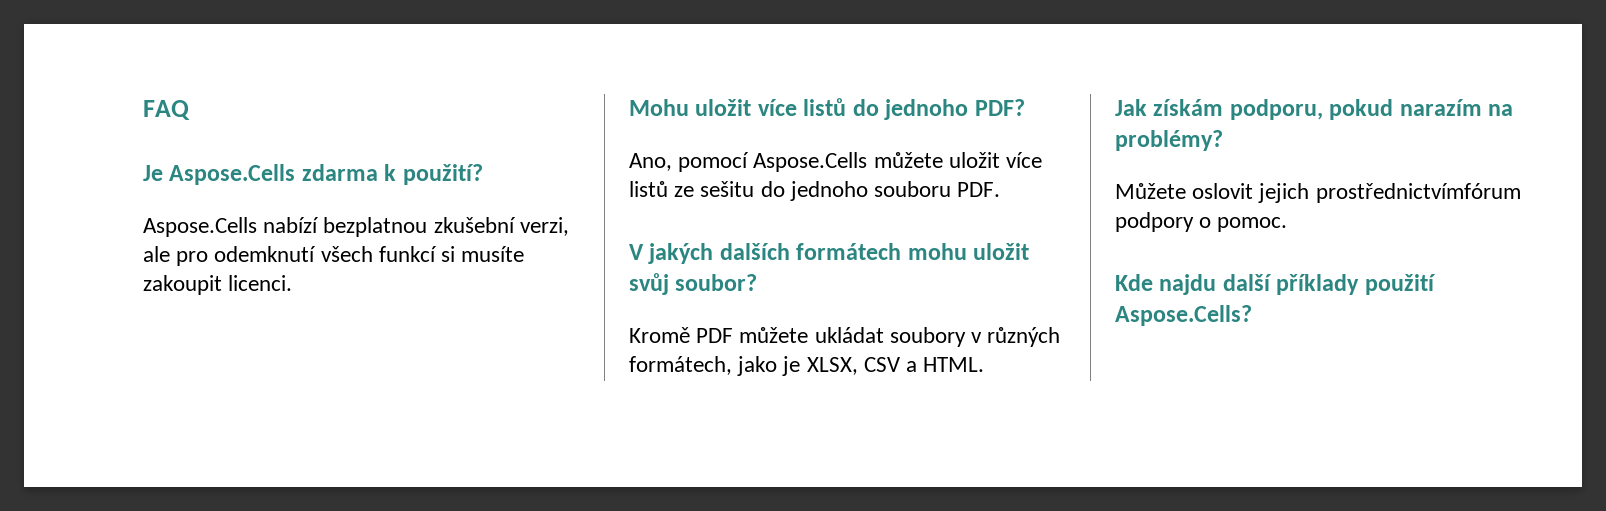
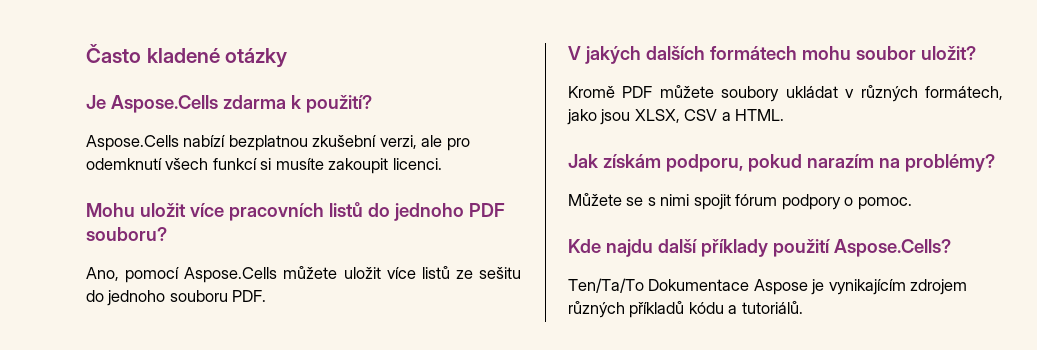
[143,100,190,120] FAQ -> [86,44,288,68] Často kladené otázky
(797, 107) none -> [228,203,324,221] pracovních
[974,99,1025,116] PDF? -> [468,203,505,217] [86,227,167,241] PDF souboru?
[973,243,1030,260] [629,273,758,295] uložit svůj soubor? -> [855,46,976,60] soubor uložit?
[814,327,966,347] ukládat soubory -> [721,86,838,102] soubory ukládat
[782,356,801,376] je -> [600,109,631,125] jsou
[1192,183,1521,203] oslovit jejich prostřednictvímfórum -> [626,194,778,210] se s nimi spojit fórum
(1252, 315) none -> [568,278,968,295] [568,301,803,318] // Ten/Ta/To Dokumentace Aspose je vynikajícím zdrojem různých příkladů kódu a tutoriálů.

